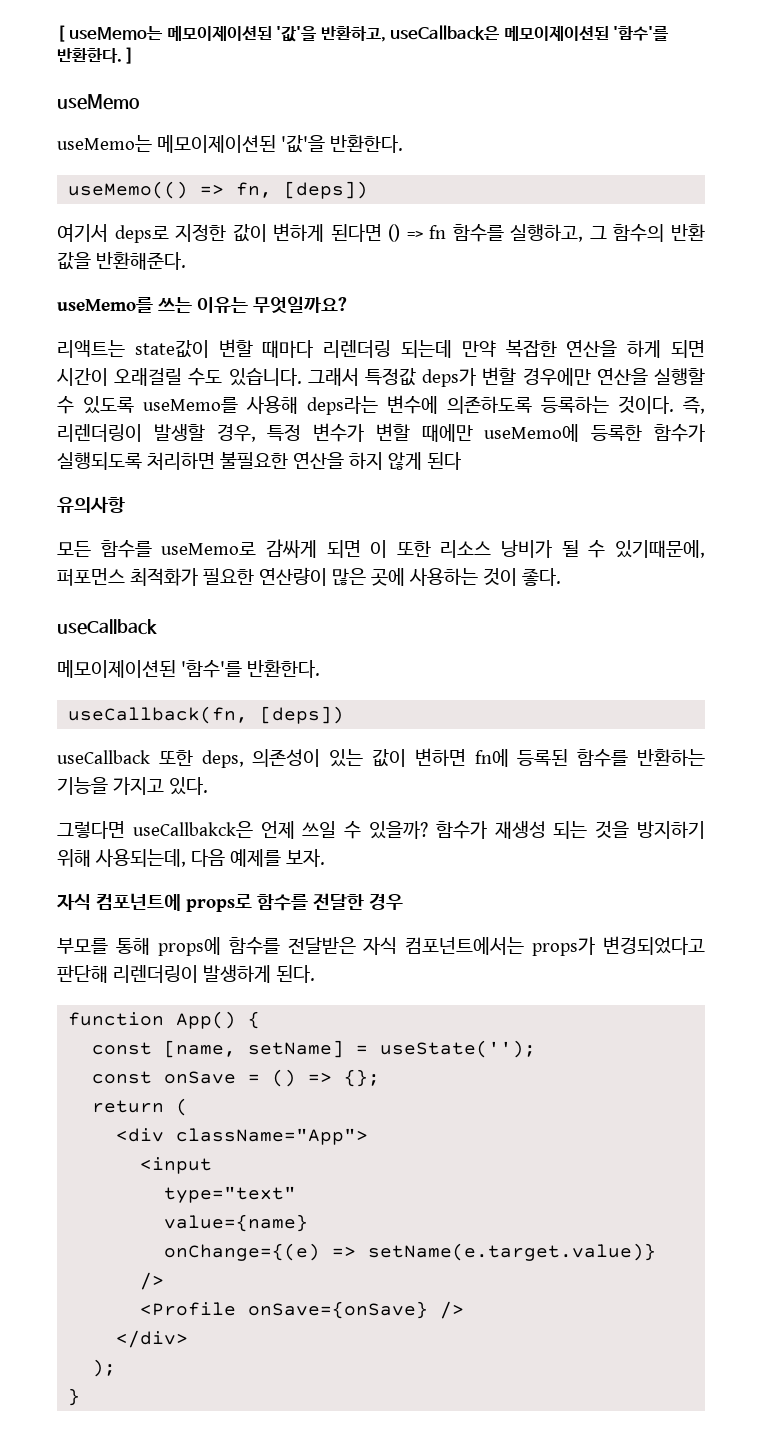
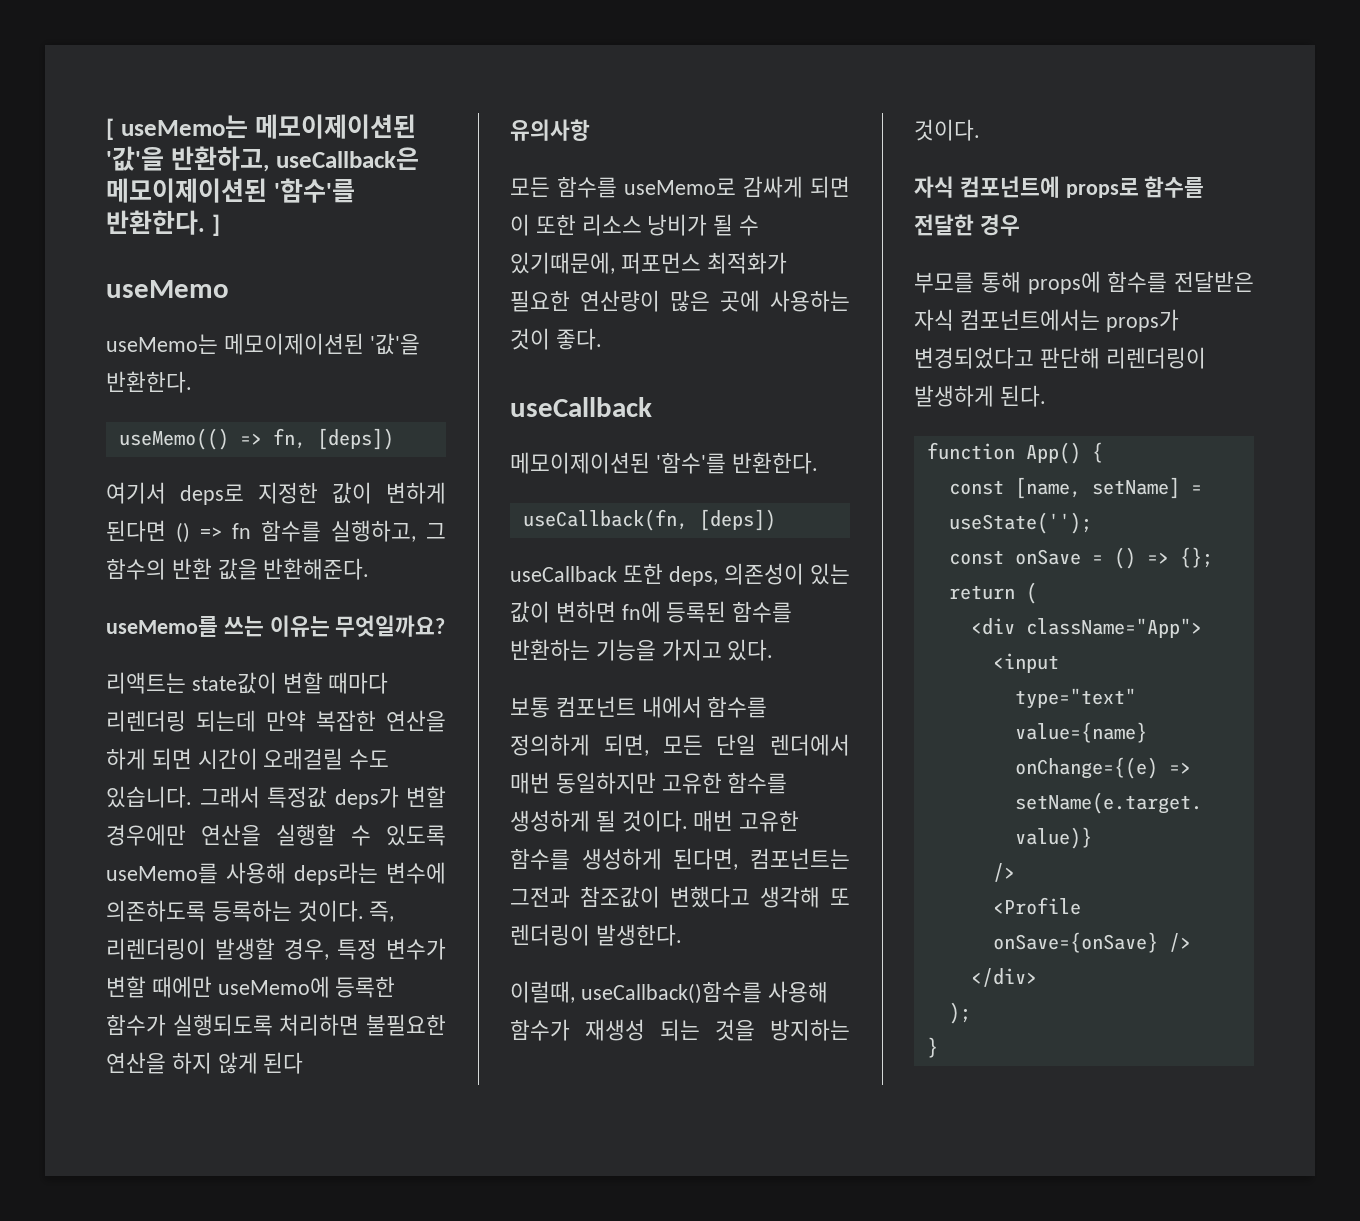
[57,821,705,839] [57,849,325,867] 그렇다면 useCallbakck은 언제 쓰일 수 있을까? 함수가 재생성 되는 것을 방지하기 위해 사용되는데, 다음 예제를 보자. -> [510,696,768,718] [510,734,850,756] [510,772,788,794] [510,810,800,832] [510,848,850,870] [510,886,850,908] [510,924,682,946] [510,981,828,1004] [510,1019,850,1041] [914,119,980,141] 보통 컴포넌트 내에서 함수를 정의하게 되면, 모든 단일 렌더에서 매번 동일하지만 고유한 함수를 생성하게 될 것이다. 매번 고유한 함수를 생성하게 된다면, 컴포넌트는 그전과 참조값이 변했다고 생각해 또 렌더링이 발생한다. // 이럴때, useCallback()함수를 사용해 함수가 재생성 되는 것을 방지하는 것이다.

